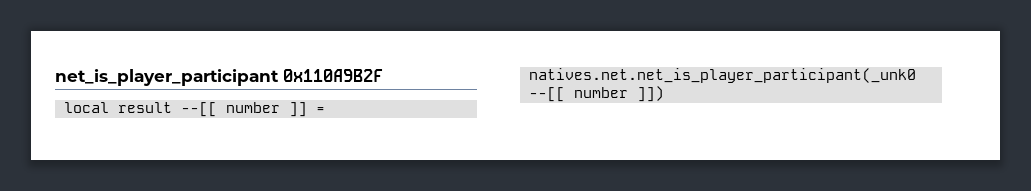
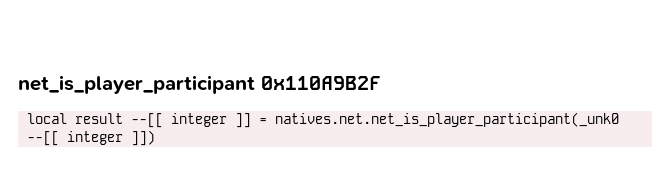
[225,102,280,113] number -> [170,113,227,127] integer
[573,87,628,98] number -> [66,131,123,145] integer

